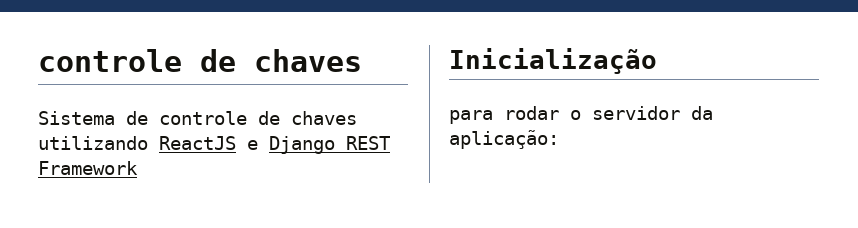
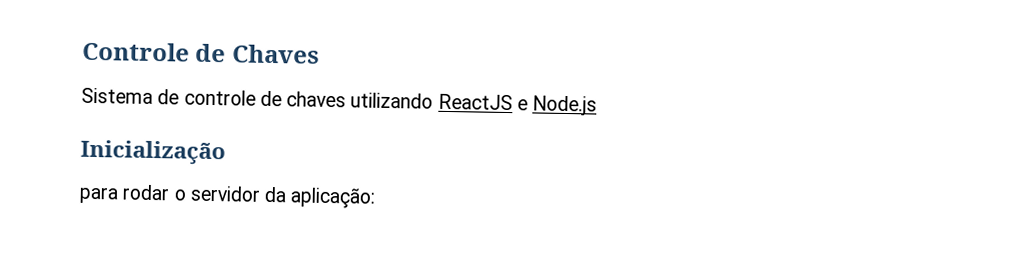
[38,49,362,72] controle de chaves -> [82,41,320,64] Controle de Chaves
[269,136,390,154] [38,161,138,175] Django REST Framework -> [532,95,598,116] Node.js

